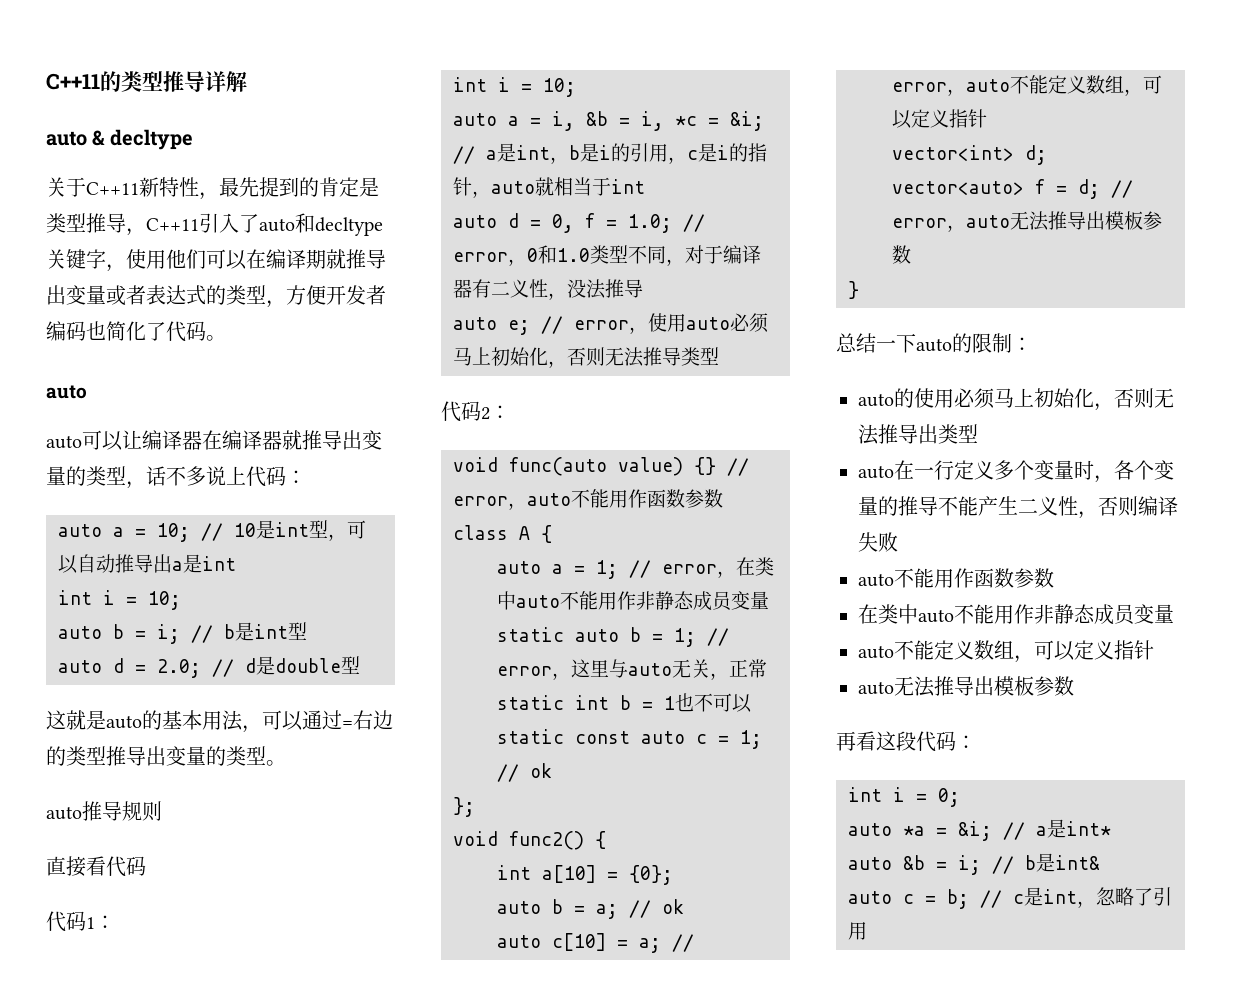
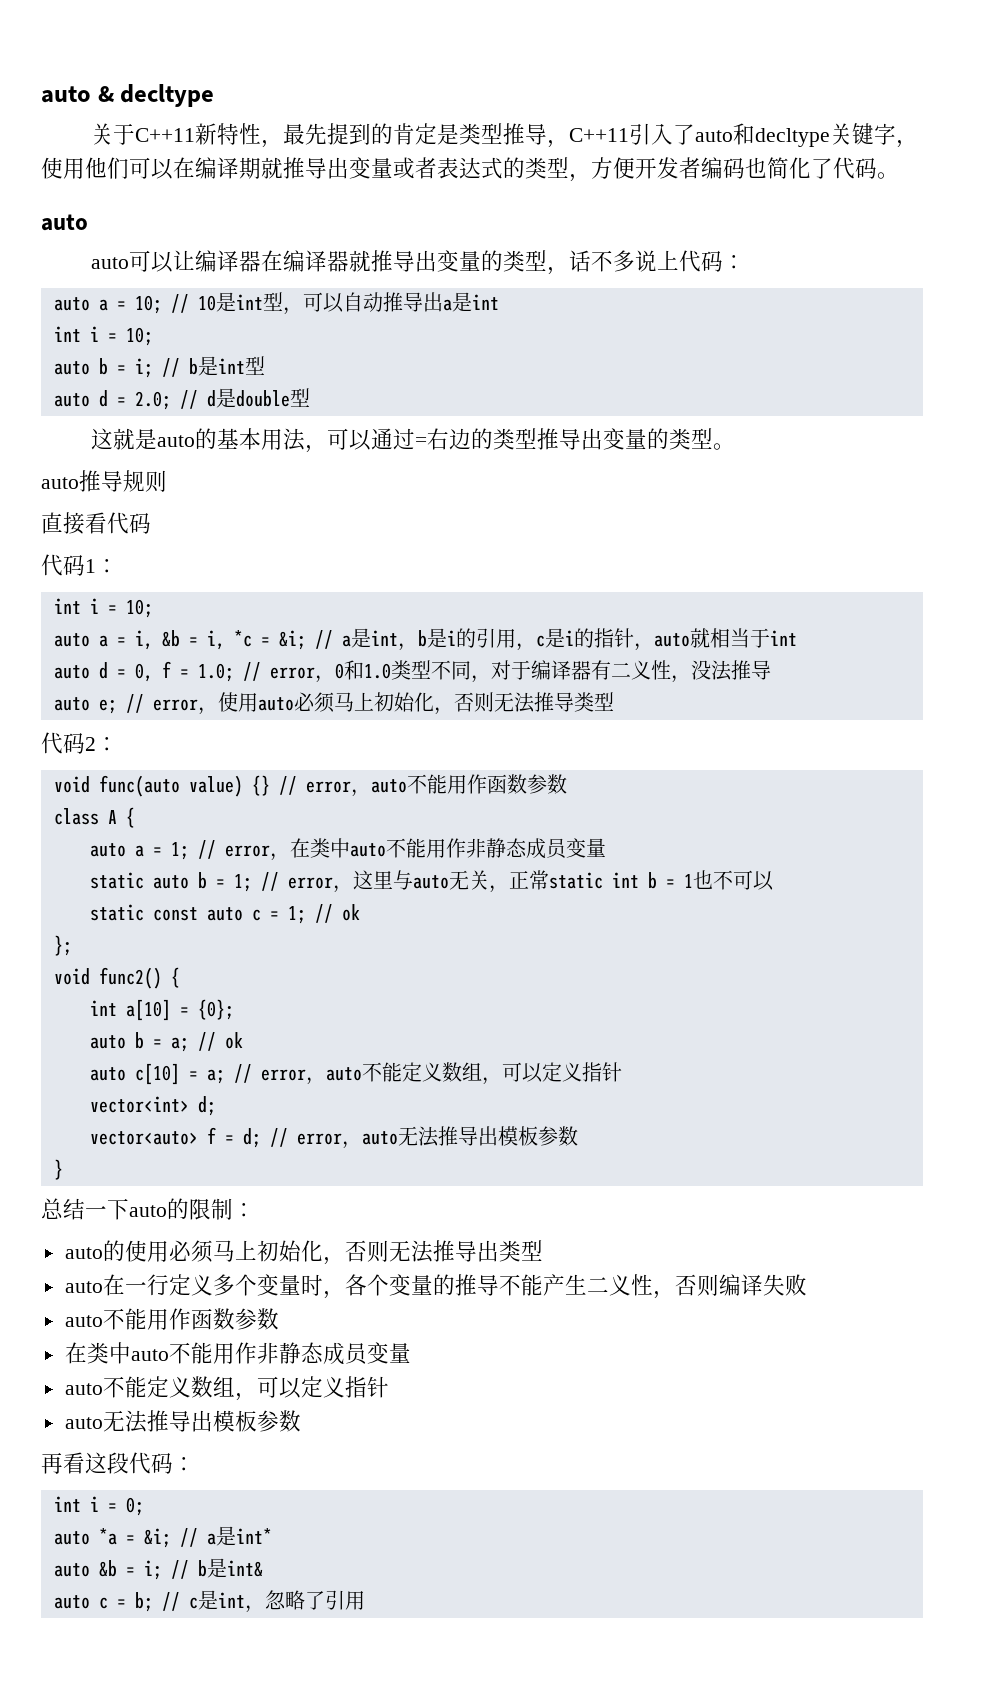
[46,71,247,92] C++11的类型推导详解 // -> (41, 94) none

